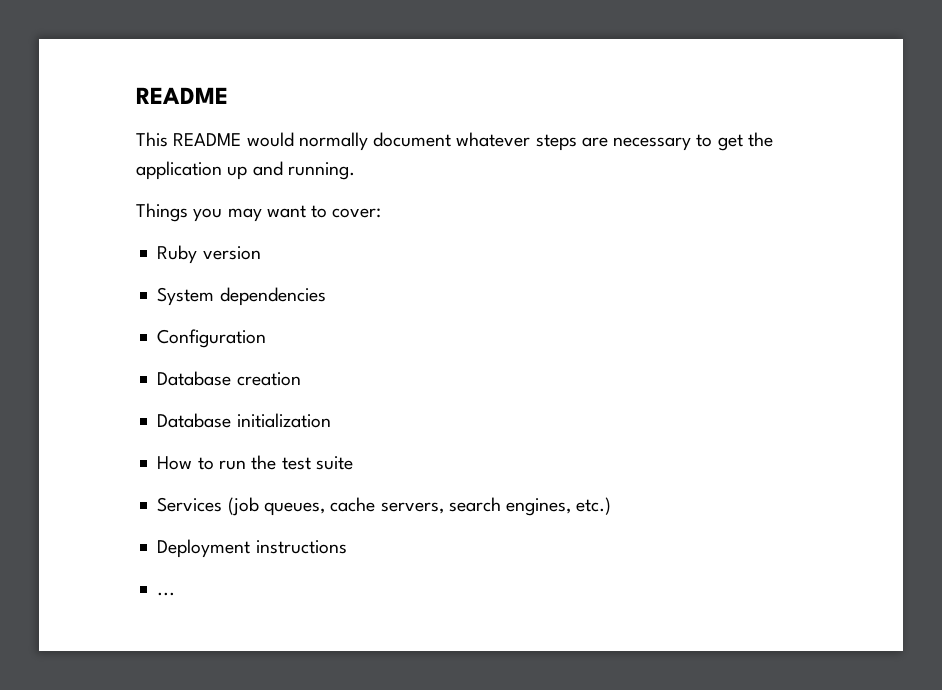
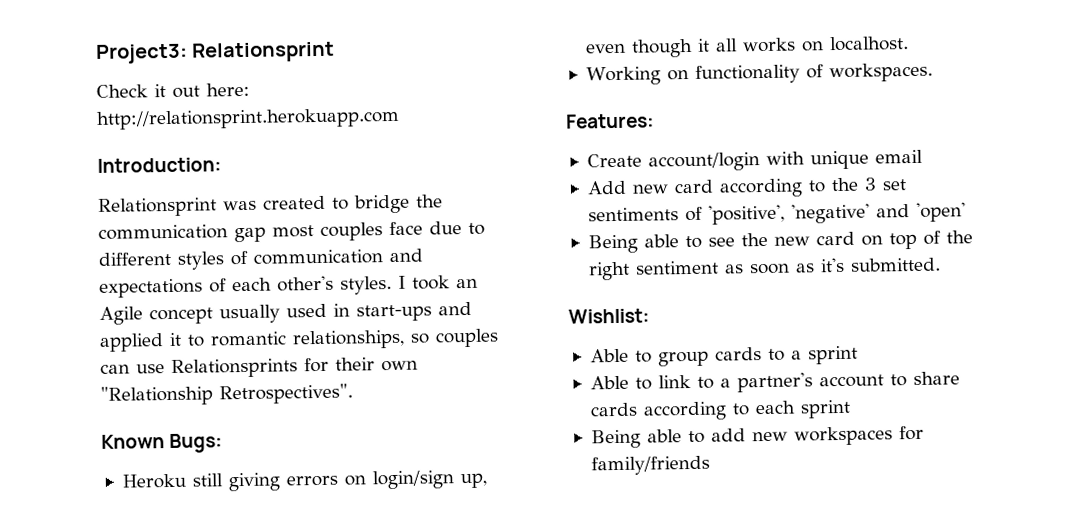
[136,87,228,104] [136,132,773,151] [136,161,355,180] [136,203,382,222] [157,245,261,264] [157,287,326,306] [157,329,267,348] [157,371,301,386] [157,413,331,428] [157,455,353,470] [157,497,612,516] [157,539,347,558] [157,592,176,596] README // This README would normally document whatever steps are necessary to get the application up and running. // Things you may want to cover: // Ruby version // System dependencies // Configuration // Database creation // Database initialization // How to run the test suite // Services (job queues, cache servers, search engines, etc.) // Deployment instructions // ... -> [95,41,336,64] [96,82,250,98] [96,107,400,130] [97,157,222,173] [98,194,443,217] [98,221,485,243] [98,248,423,270] [99,275,478,298] [99,301,472,325] [99,328,499,352] [100,357,418,378] [100,383,353,406] [101,433,224,454] [121,470,487,492] [585,36,909,58] [585,62,933,86] [565,113,655,129] [586,149,923,172] [586,177,907,198] [587,202,966,225] [587,230,973,254] [587,257,941,281] [568,308,650,324] [589,345,858,367] [589,371,960,393] [589,399,851,421] [590,425,924,449] [590,455,710,476] Project3: Relationsprint // Check it out here: http://relationsprint.herokuapp.com // Introduction: // Relationsprint was created to bridge the communication gap most couples face due to different styles of communication and expectations of each other's styles. I took an Agile concept usually used in start-ups and applied it to romantic relationships, so couples can use Relationsprints for their own "Relationship Retrospectives". // Known Bugs: // Heroku still giving errors on login/sign up, even though it all works on localhost. // Working on functionality of workspaces. // Features: // Create account/login with unique email // Add new card according to the 3 set sentiments of 'positive', 'negative' and 'open' // Being able to see the new card on top of the right sentiment as soon as it's submitted. // Wishlist: // Able to group cards to a sprint // Able to link to a partner's account to share cards according to each sprint // Being able to add new workspaces for family/friends

